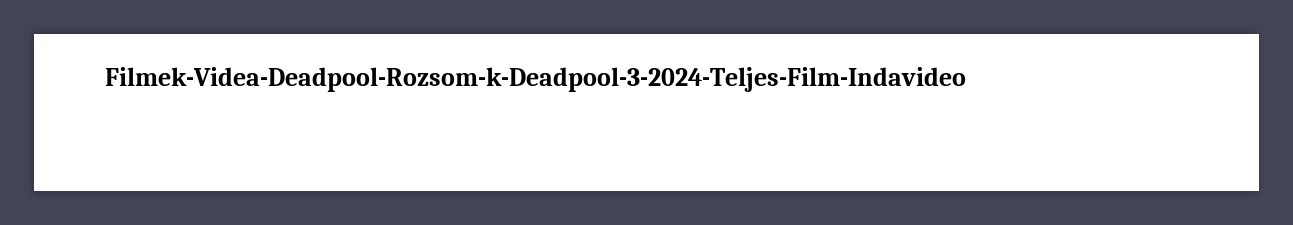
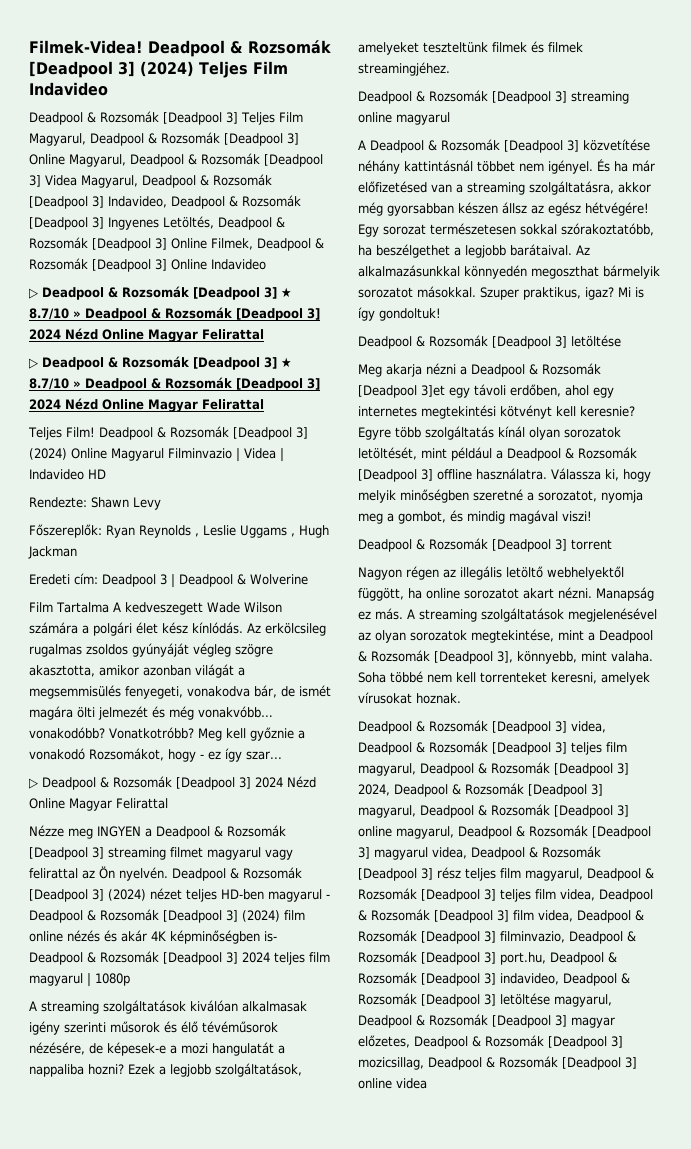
[105,67,966,92] Filmek-Videa-Deadpool-Rozsom-k-Deadpool-3-2024-Teljes-Film-Indavideo -> [29,40,331,57] [29,61,288,78] [29,82,108,96] [29,111,303,125] [29,132,299,146] [29,153,323,167] [29,174,272,188] [29,195,301,209] [29,216,285,230] [29,237,324,251] [29,258,266,272] [29,286,291,300] [29,307,320,321] [29,328,264,342] [29,356,291,370] [29,377,320,391] [29,398,264,412] [28,426,308,440] [29,448,284,462] [29,469,106,480] [29,497,161,510] [29,524,329,538] [28,546,77,559] [29,573,308,588] [29,602,282,615] [29,622,326,636] [29,643,273,657] [29,664,245,678] [29,685,331,699] [29,706,273,720] [29,727,305,741] [29,748,282,762] [29,776,316,790] [29,798,168,811] [29,825,286,839] [29,847,293,860] [29,866,302,881] [29,888,330,902] [29,909,305,923] [29,930,277,944] [29,951,330,965] [29,973,130,987] [29,1000,307,1014] [29,1021,278,1035] [29,1042,285,1056] [29,1063,302,1077] [358,41,583,55] [358,62,450,76] [358,90,629,104] [358,112,450,125] [358,139,650,153] [358,159,655,174] [358,181,651,195] [358,202,649,216] [358,223,654,237] [358,244,590,258] [358,265,660,279] [358,286,644,300] [358,307,441,321] [358,335,621,349] [358,363,601,377] [358,384,614,398] [358,405,635,419] [358,426,621,440] [358,447,637,461] [358,468,651,482] [358,489,643,503] [358,510,592,524] [358,538,612,552] [358,566,624,580] [358,587,654,601] [358,608,657,622] [358,629,653,643] [358,650,653,664] [358,671,650,685] [358,692,461,704] [358,720,606,734] [358,741,627,755] [358,762,629,776] [358,783,603,797] [358,804,629,818] [358,825,651,839] [358,846,601,860] [358,867,654,881] [358,888,653,902] [358,909,644,923] [358,930,636,944] [358,951,617,965] [358,972,630,986] [358,993,612,1007] [358,1014,615,1028] [358,1035,623,1049] [358,1056,637,1070] [358,1078,427,1089] Filmek-Videa! Deadpool & Rozsomák [Deadpool 3] (2024) Teljes Film Indavideo // Deadpool & Rozsomák [Deadpool 3] Teljes Film Magyarul, Deadpool & Rozsomák [Deadpool 3] Online Magyarul, Deadpool & Rozsomák [Deadpool 3] Videa Magyarul, Deadpool & Rozsomák [Deadpool 3] Indavideo, Deadpool & Rozsomák [Deadpool 3] Ingyenes Letöltés, Deadpool & Rozsomák [Deadpool 3] Online Filmek, Deadpool & Rozsomák [Deadpool 3] Online Indavideo // ▷ Deadpool & Rozsomák [Deadpool 3] ★ 8.7/10 » Deadpool & Rozsomák [Deadpool 3] 2024 Nézd Online Magyar Felirattal // ▷ Deadpool & Rozsomák [Deadpool 3] ★ 8.7/10 » Deadpool & Rozsomák [Deadpool 3] 2024 Nézd Online Magyar Felirattal // Teljes Film! Deadpool & Rozsomák [Deadpool 3] (2024) Online Magyarul Filminvazio | Videa | Indavideo HD // Rendezte: Shawn Levy // Főszereplők: Ryan Reynolds , Leslie Uggams , Hugh Jackman // Eredeti cím: Deadpool 3 | Deadpool & Wolverine // Film Tartalma A kedveszegett Wade Wilson számára a polgári élet kész kínlódás. Az erkölcsileg rugalmas zsoldos gyúnyáját végleg szögre akasztotta, amikor azonban világát a megsemmisülés fenyegeti, vonakodva bár, de ismét magára ölti jelmezét és még vonakvóbb… vonakodóbb? Vonatkotróbb? Meg kell győznie a vonakodó Rozsomákot, hogy - ez így szar... // ▷ Deadpool & Rozsomák [Deadpool 3] 2024 Nézd Online Magyar Felirattal // Nézze meg INGYEN a Deadpool & Rozsomák [Deadpool 3] streaming filmet magyarul vagy felirattal az Ön nyelvén. Deadpool & Rozsomák [Deadpool 3] (2024) nézet teljes HD-ben magyarul - Deadpool & Rozsomák [Deadpool 3] (2024) film online nézés és akár 4K képminőségben is- Deadpool & Rozsomák [Deadpool 3] 2024 teljes film magyarul | 1080p // A streaming szolgáltatások kiválóan alkalmasak igény szerinti műsorok és élő tévéműsorok nézésére, de képesek-e a mozi hangulatát a nappaliba hozni? Ezek a legjobb szolgáltatások, amelyeket teszteltünk filmek és filmek streamingjéhez. // Deadpool & Rozsomák [Deadpool 3] streaming online magyarul // A Deadpool & Rozsomák [Deadpool 3] közvetítése néhány kattintásnál többet nem igényel. És ha már előfizetésed van a streaming szolgáltatásra, akkor még gyorsabban készen állsz az egész hétvégére! Egy sorozat természetesen sokkal szórakoztatóbb, ha beszélgethet a legjobb barátaival. Az alkalmazásunkkal könnyedén megoszthat bármelyik sorozatot másokkal. Szuper praktikus, igaz? Mi is így gondoltuk! // Deadpool & Rozsomák [Deadpool 3] letöltése // Meg akarja nézni a Deadpool & Rozsomák [Deadpool 3]et egy távoli erdőben, ahol egy internetes megtekintési kötvényt kell keresnie? Egyre több szolgáltatás kínál olyan sorozatok letöltését, mint például a Deadpool & Rozsomák [Deadpool 3] offline használatra. Válassza ki, hogy melyik minőségben szeretné a sorozatot, nyomja meg a gombot, és mindig magával viszi! // Deadpool & Rozsomák [Deadpool 3] torrent // Nagyon régen az illegális letöltő webhelyektől függött, ha online sorozatot akart nézni. Manapság ez más. A streaming szolgáltatások megjelenésével az olyan sorozatok megtekintése, mint a Deadpool & Rozsomák [Deadpool 3], könnyebb, mint valaha. Soha többé nem kell torrenteket keresni, amelyek vírusokat hoznak. // Deadpool & Rozsomák [Deadpool 3] videa, Deadpool & Rozsomák [Deadpool 3] teljes film magyarul, Deadpool & Rozsomák [Deadpool 3] 2024, Deadpool & Rozsomák [Deadpool 3] magyarul, Deadpool & Rozsomák [Deadpool 3] online magyarul, Deadpool & Rozsomák [Deadpool 3] magyarul videa, Deadpool & Rozsomák [Deadpool 3] rész teljes film magyarul, Deadpool & Rozsomák [Deadpool 3] teljes film videa, Deadpool & Rozsomák [Deadpool 3] film videa, Deadpool & Rozsomák [Deadpool 3] filminvazio, Deadpool & Rozsomák [Deadpool 3] port.hu, Deadpool & Rozsomák [Deadpool 3] indavideo, Deadpool & Rozsomák [Deadpool 3] letöltése magyarul, Deadpool & Rozsomák [Deadpool 3] magyar előzetes, Deadpool & Rozsomák [Deadpool 3] mozicsillag, Deadpool & Rozsomák [Deadpool 3] online videa

